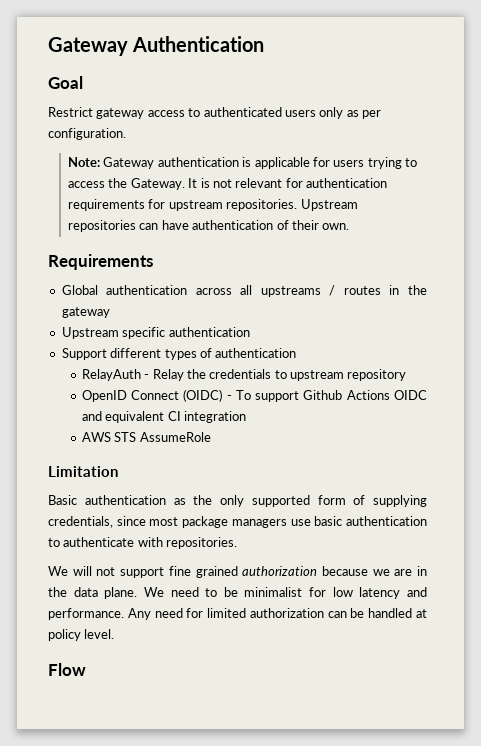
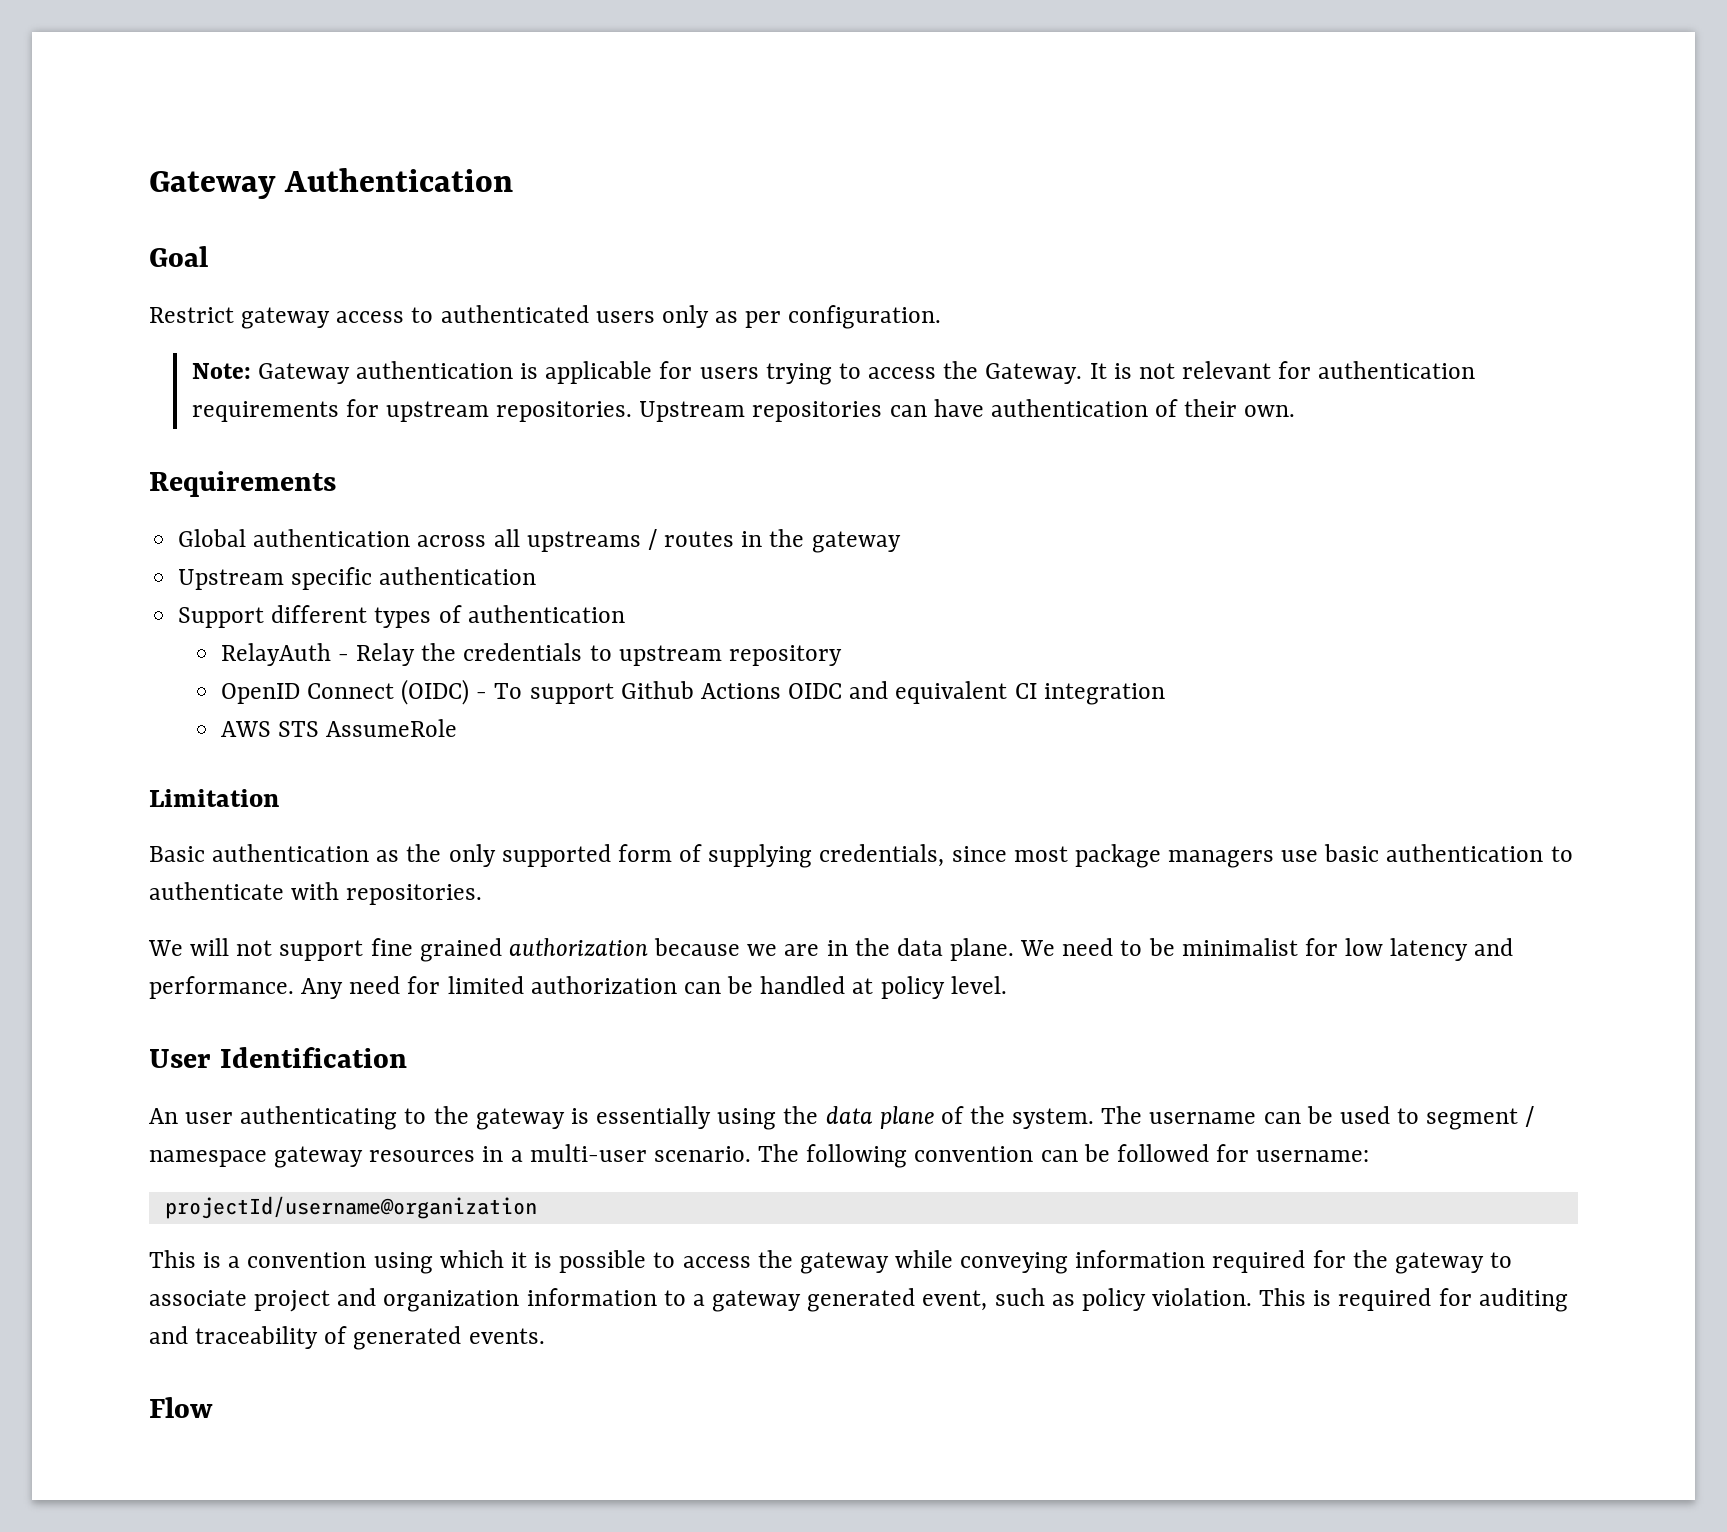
(115, 634) none -> [149,1047,407,1068] [149,1106,1535,1130] [149,1144,1370,1168] [164,1196,537,1219] [149,1250,1513,1274] [149,1288,1568,1312] [149,1326,545,1350] // User Identification // An user authenticating to the gateway is essentially using the data plane of the system. The username can be used to segment / namespace gateway resources in a multi-user scenario. The following convention can be followed for username: // projectId/username@organization // This is a convention using which it is possible to access the gateway while conveying information required for the gateway to associate project and organization information to a gateway generated event, such as policy violation. This is required for auditing and traceability of generated events.

